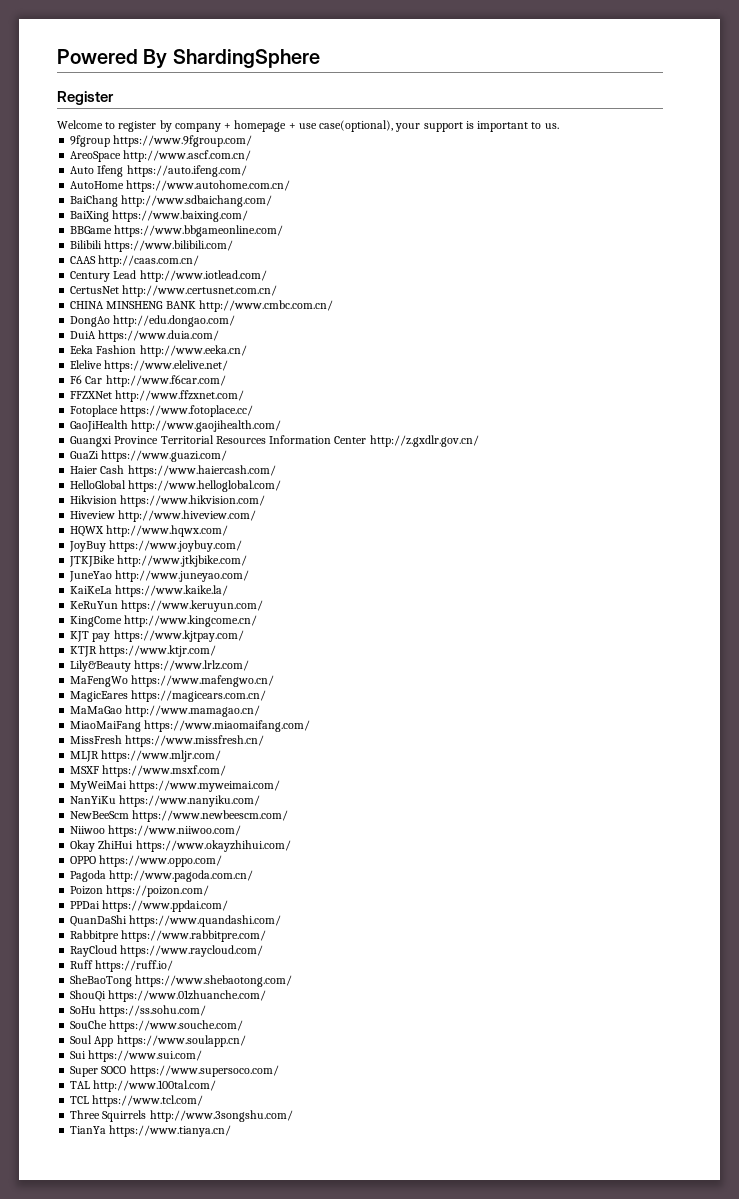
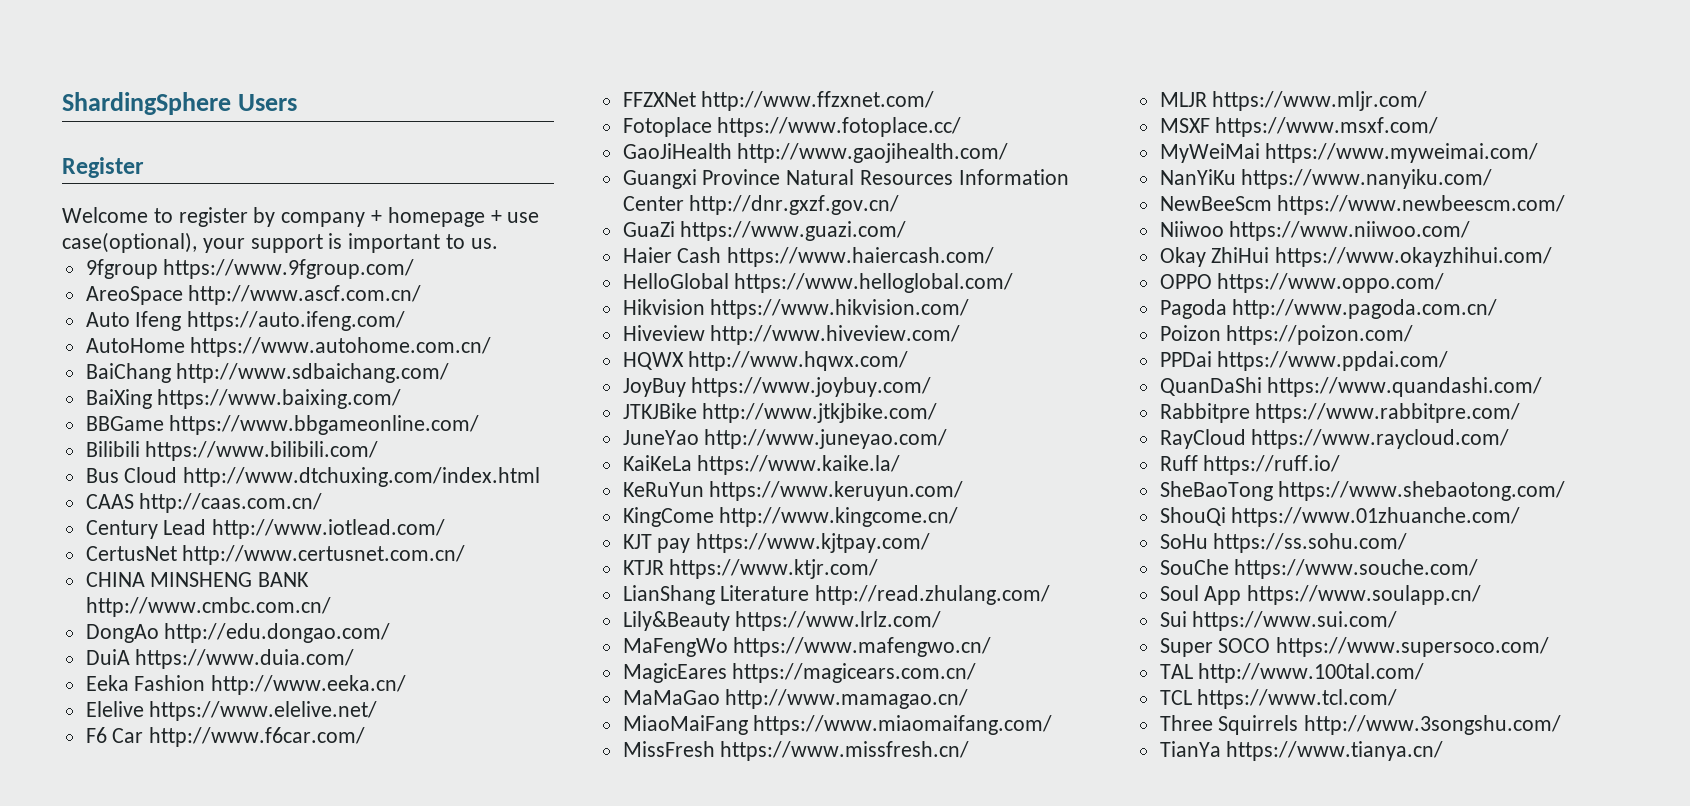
[57,49,168,69] Powered By -> (62, 103) none
(320, 58) none -> [238,94,298,111] Users
(234, 246) none -> [85,467,541,487] // Bus Cloud http://www.dtchuxing.com/index.html
[160,435,214,444] Territorial -> [786,169,855,185] Natural
[369,435,479,447] http://z.gxdlr.gov.cn/ -> [689,195,900,215] http://dnr.gxzf.gov.cn/
(217, 651) none -> [622,585,1051,605] // LianShang Literature http://read.zhulang.com/

